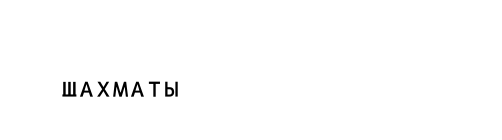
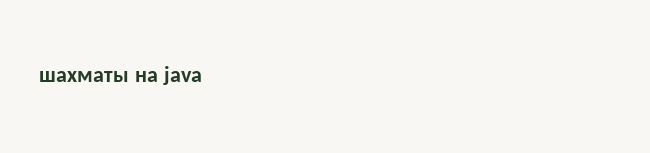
[61,81,180,97] ШАХМАТЫ -> [39,66,202,85] шахматы на java

